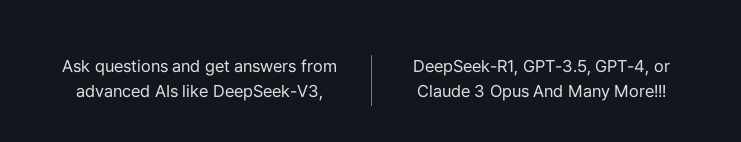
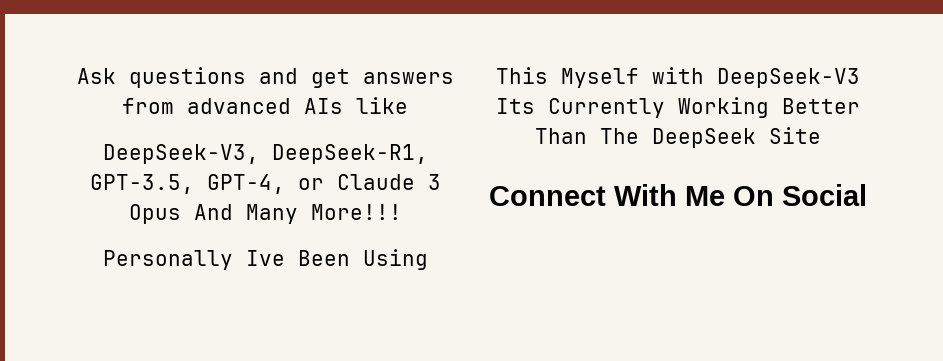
(209, 91) none -> (408, 105) //
(667, 91) none -> [102,249,428,270] [496,67,860,88] [496,97,860,118] [535,127,821,148] [489,184,867,206] // Personally Ive Been Using This Myself with DeepSeek-V3 Its Currently Working Better Than The DeepSeek Site // Connect With Me On Social

